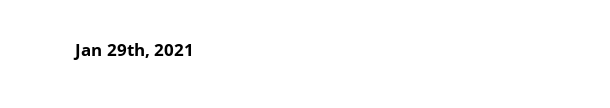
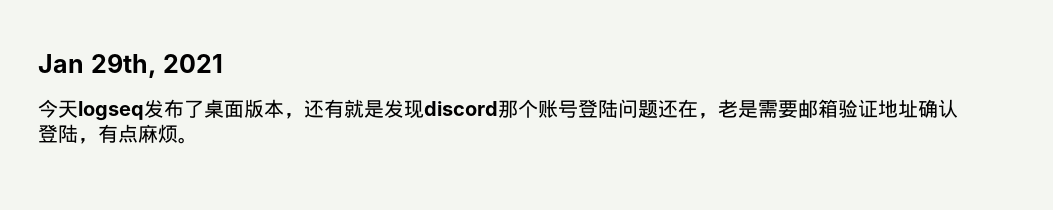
(195, 50) none -> [38,99,958,121] [38,124,198,144] // 今天logseq发布了桌面版本，还有就是发现discord那个账号登陆问题还在，老是需要邮箱验证地址确认登陆，有点麻烦。

